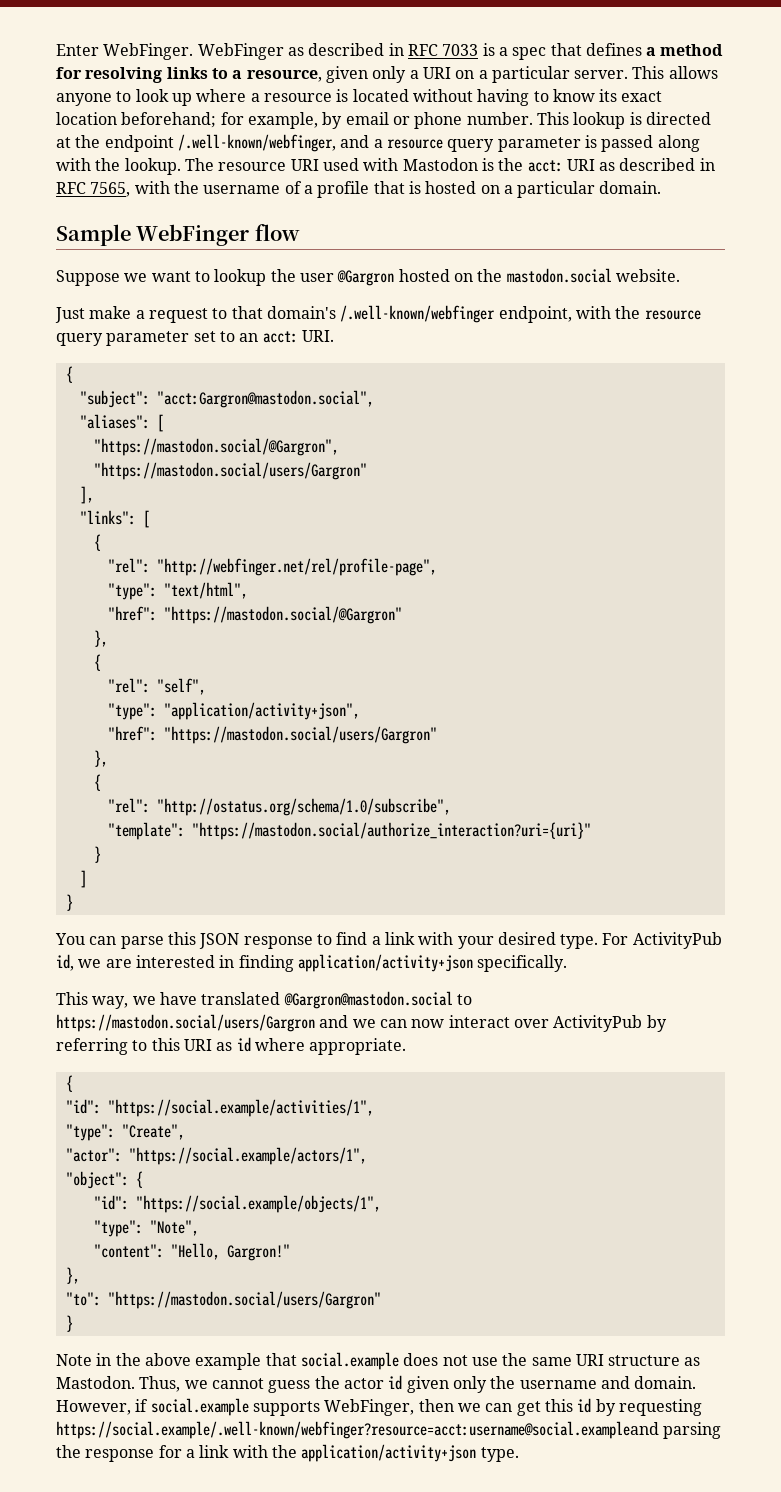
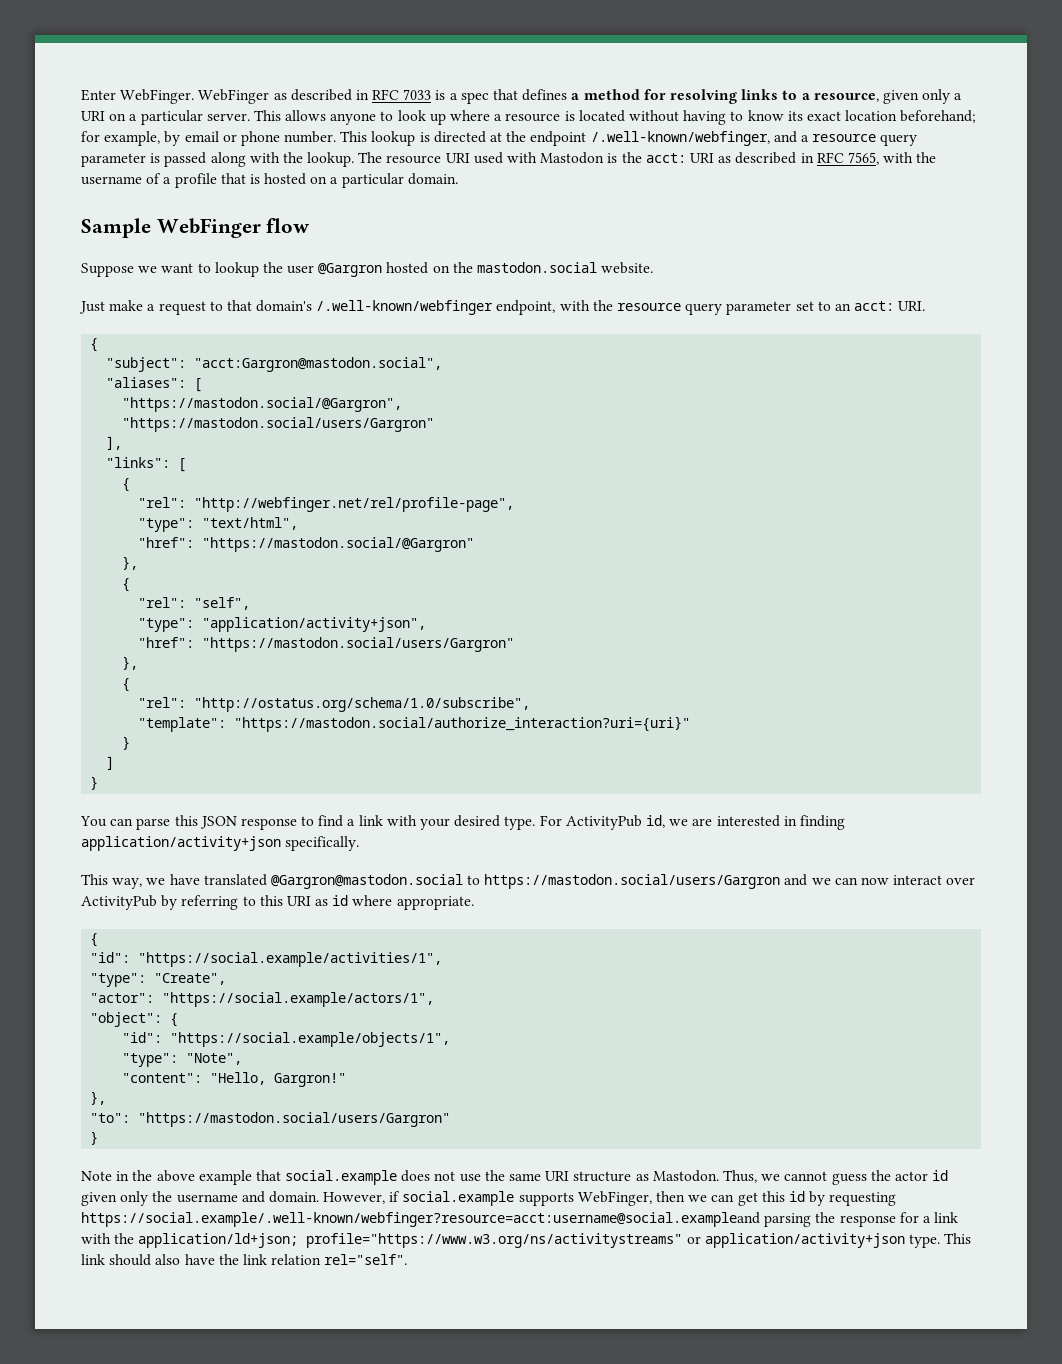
[301,1444,519,1462] application/activity+json type. -> [138,1233,972,1248] [81,1254,408,1266] application/ld+json; profile="https://www.w3.org/ns/activitystreams" or application/activity+json type. This link should also have the link relation rel="self".

